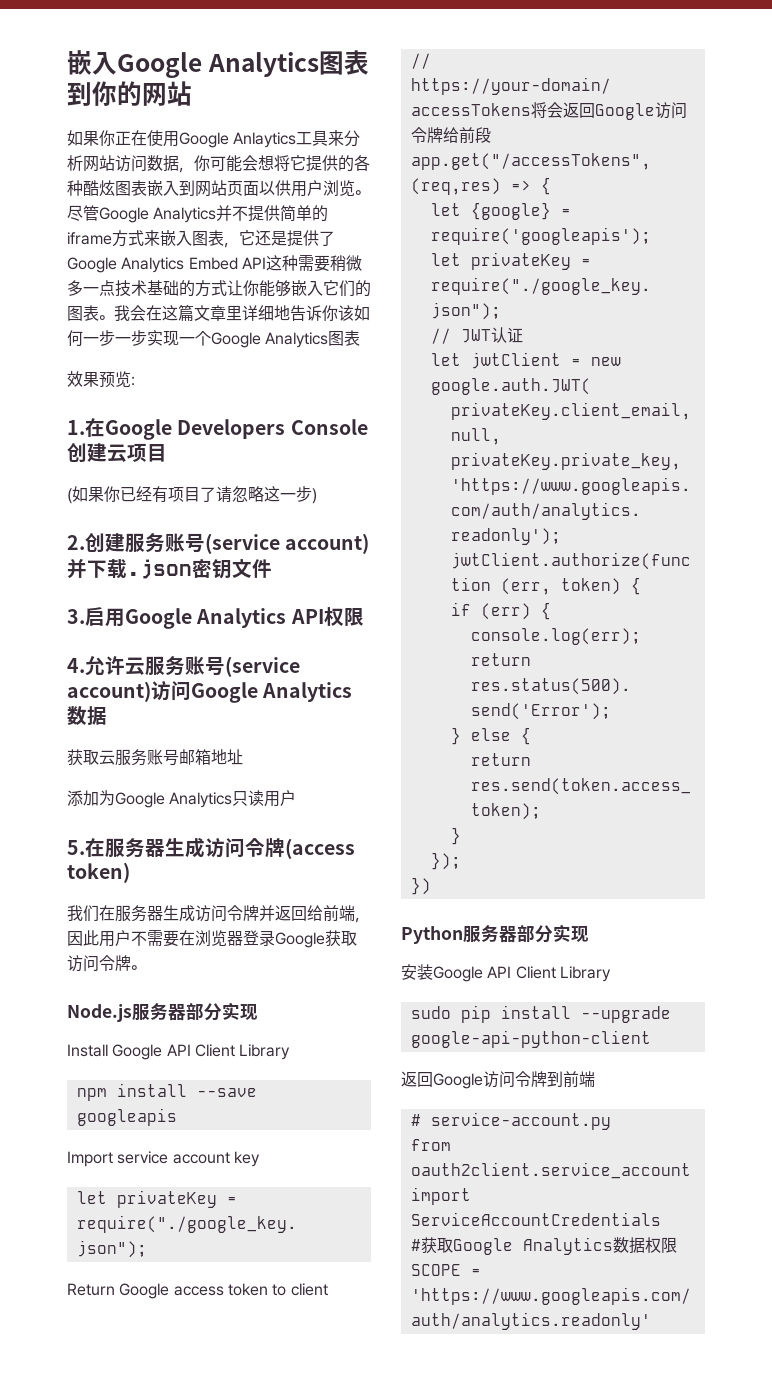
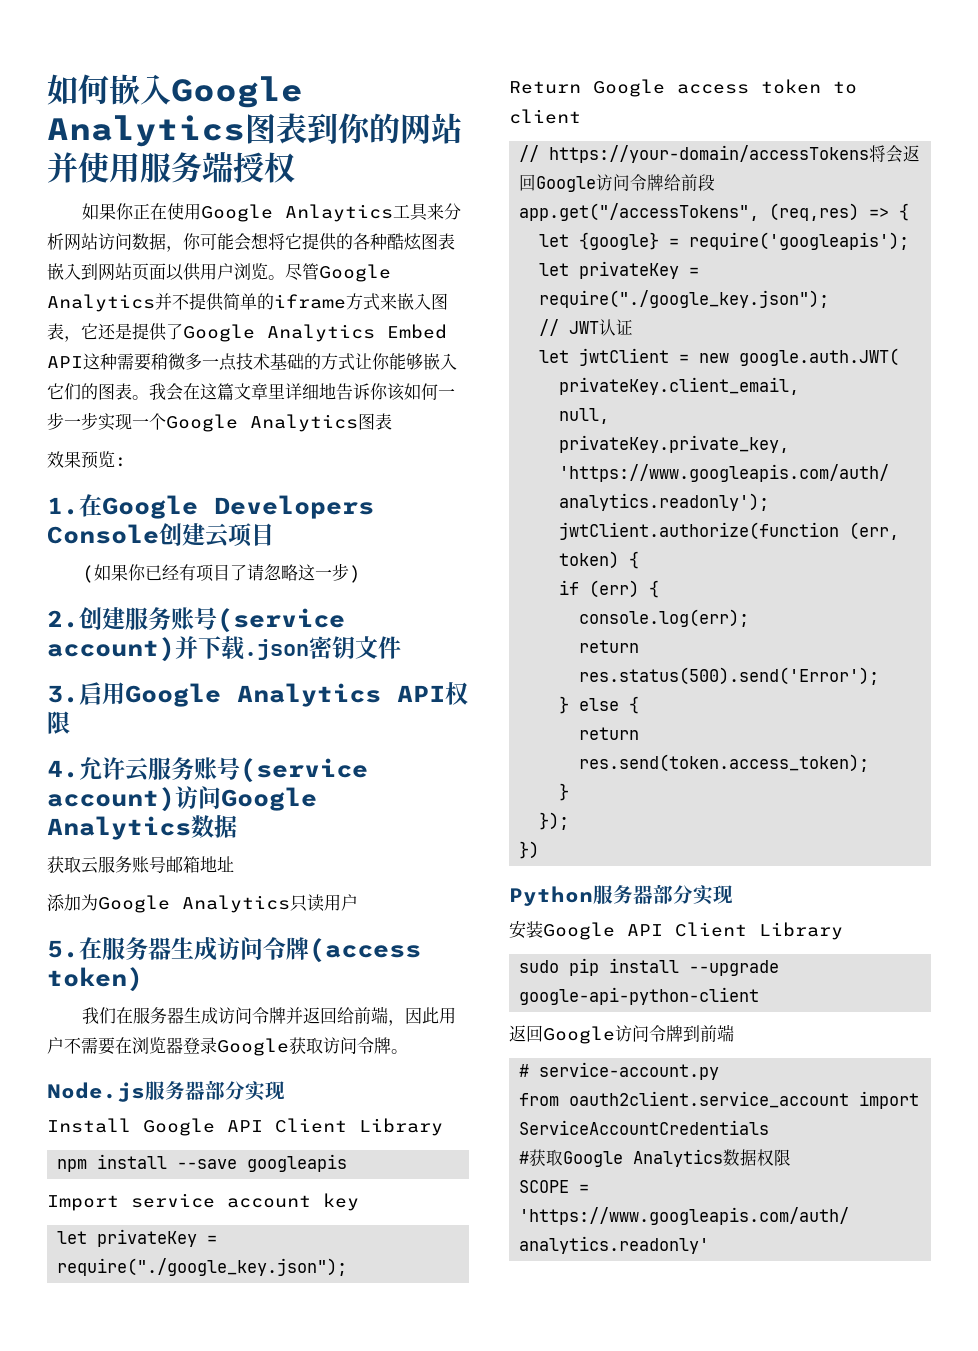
(67, 62) none -> [47,74,109,105] 如何
(192, 93) none -> [47,152,295,183] 并使用服务端授权

